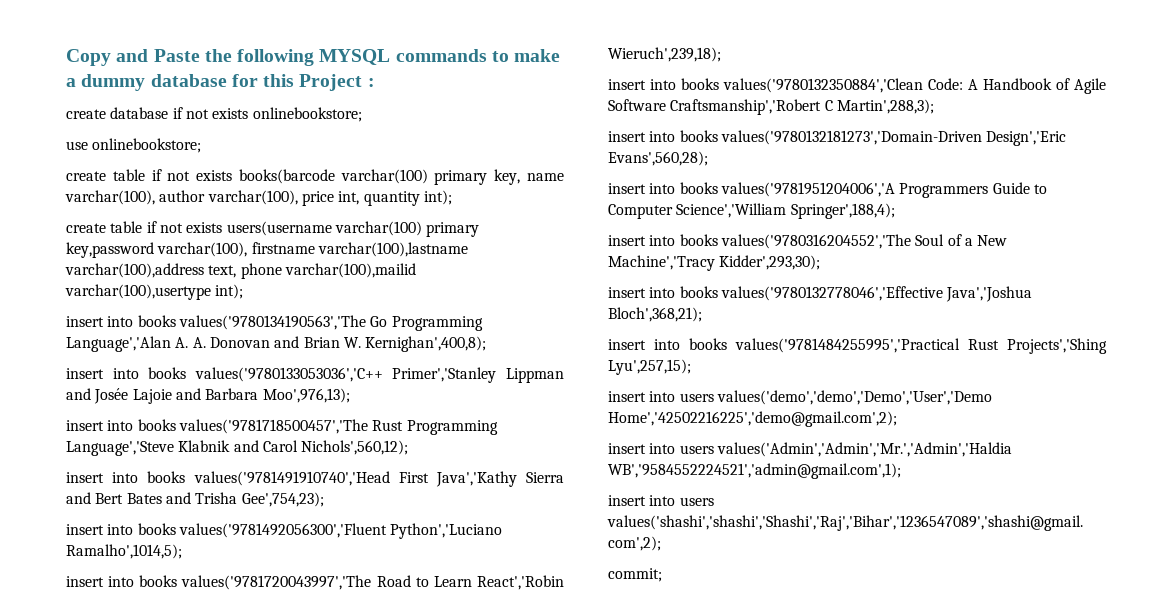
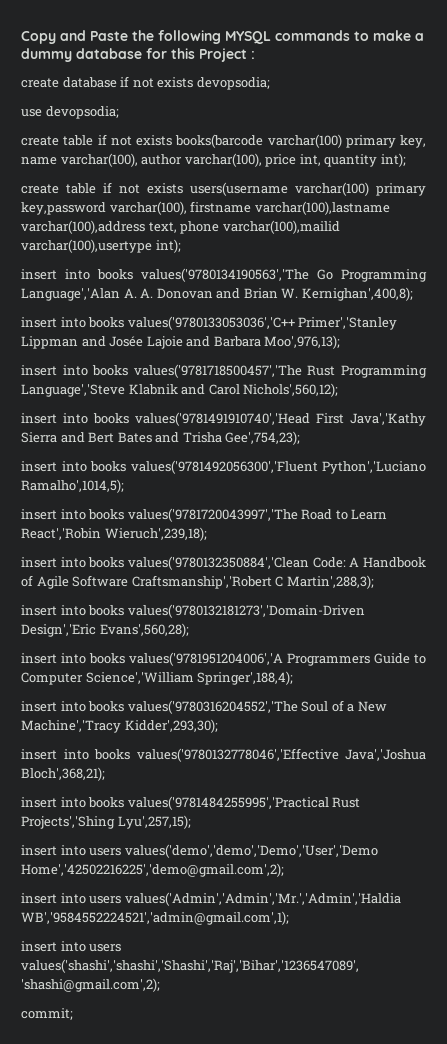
[252,107,362,122] onlinebookstore; -> [196,77,270,90] devopsodia;
[92,138,202,153] onlinebookstore; -> [45,106,119,119] devopsodia;

